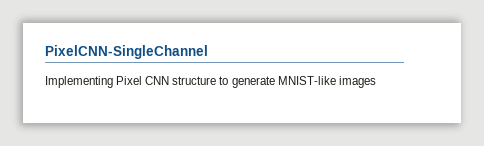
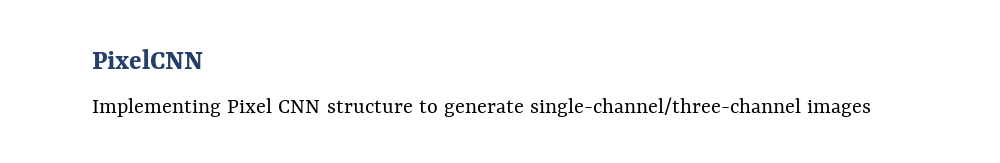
[45,45,208,59] PixelCNN-SingleChannel -> [92,49,203,69] PixelCNN
[277,76,336,85] MNIST-like -> [530,97,802,117] single-channel/three-channel

